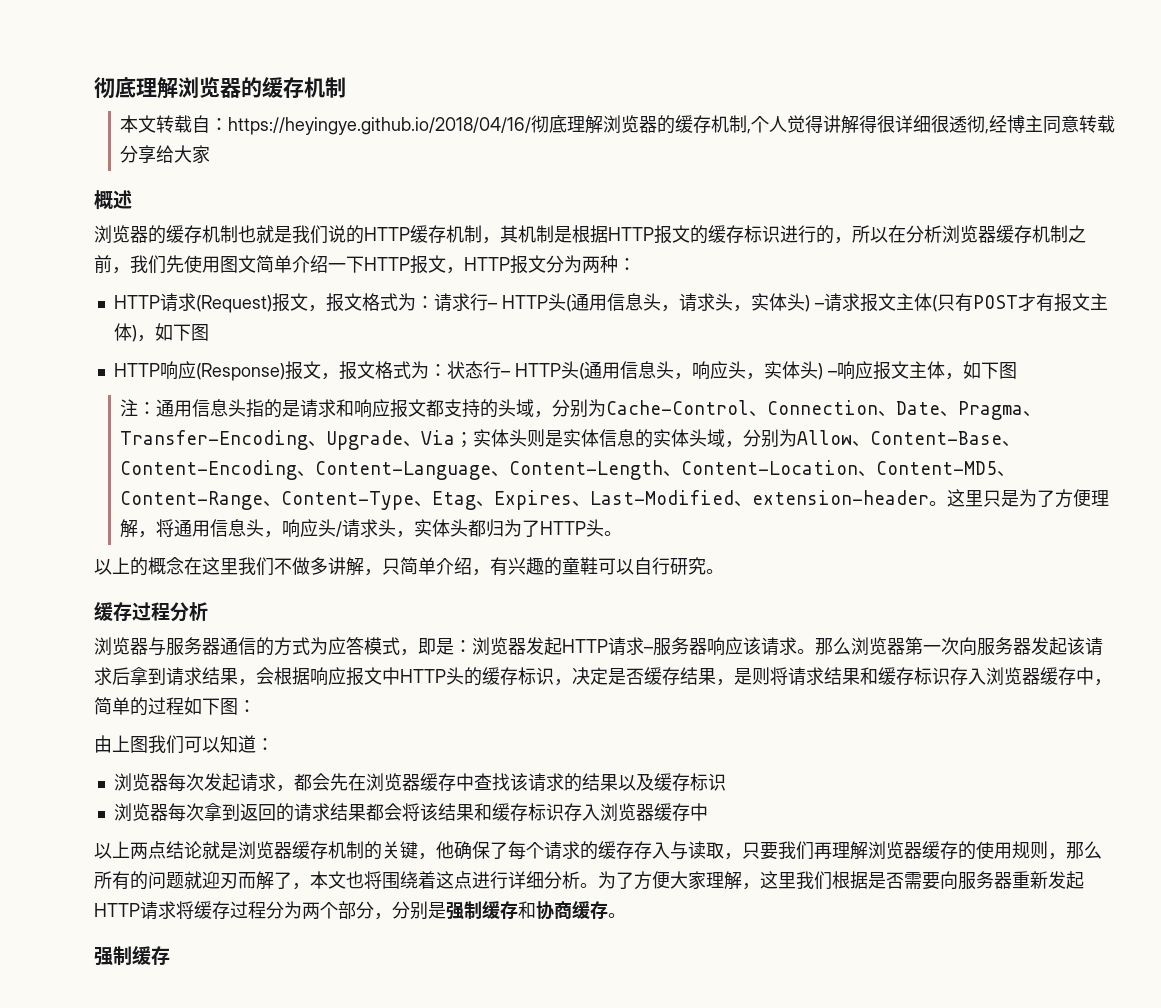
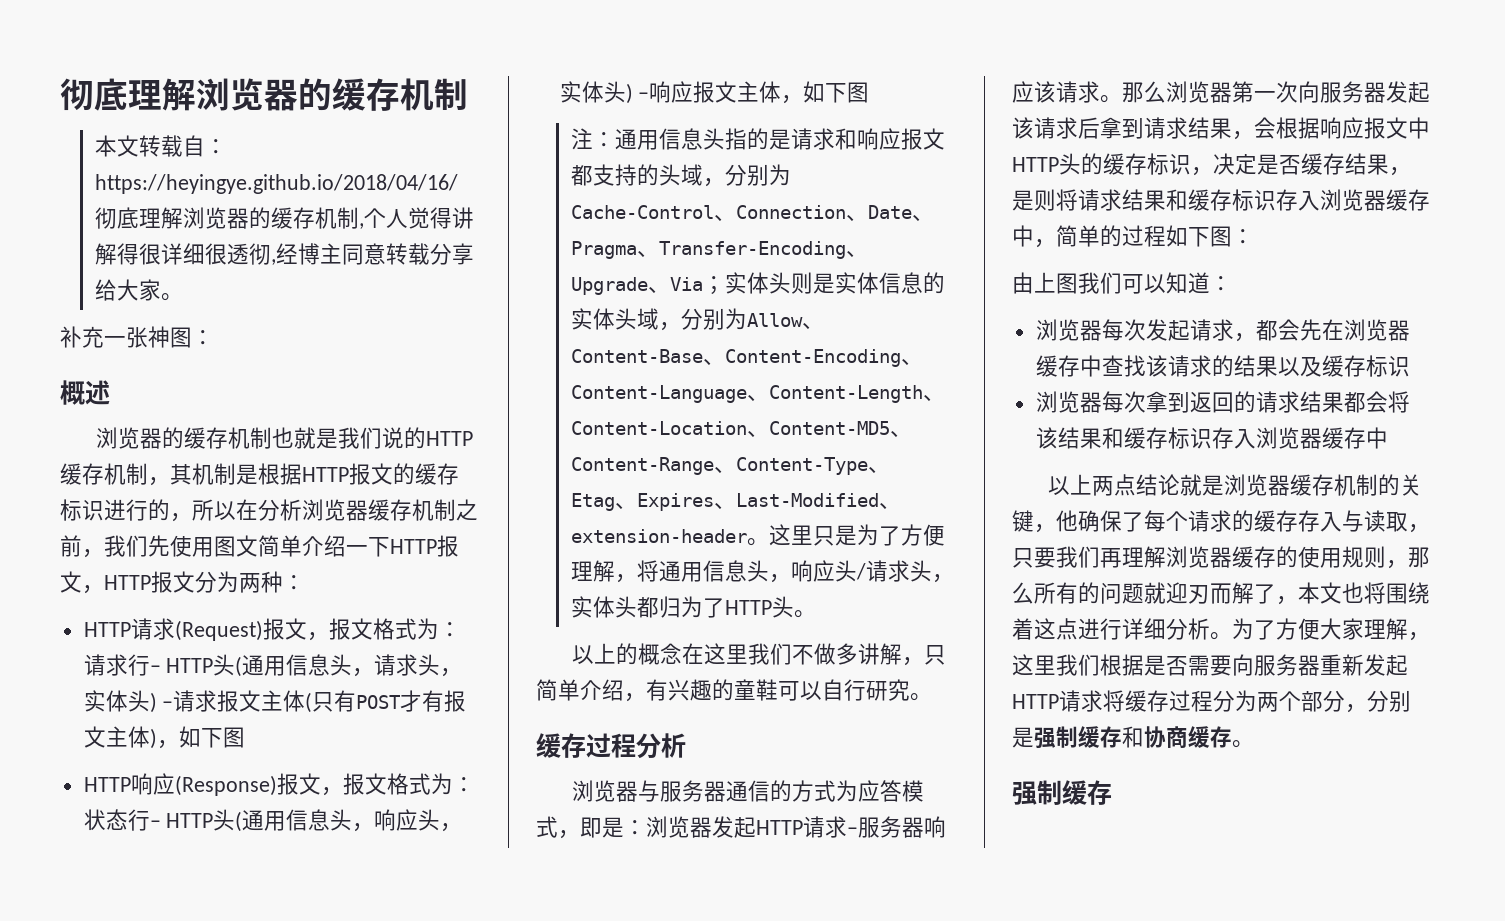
(211, 154) none -> [161,293,184,301] [60,326,214,348] 。 // 补充一张神图：

